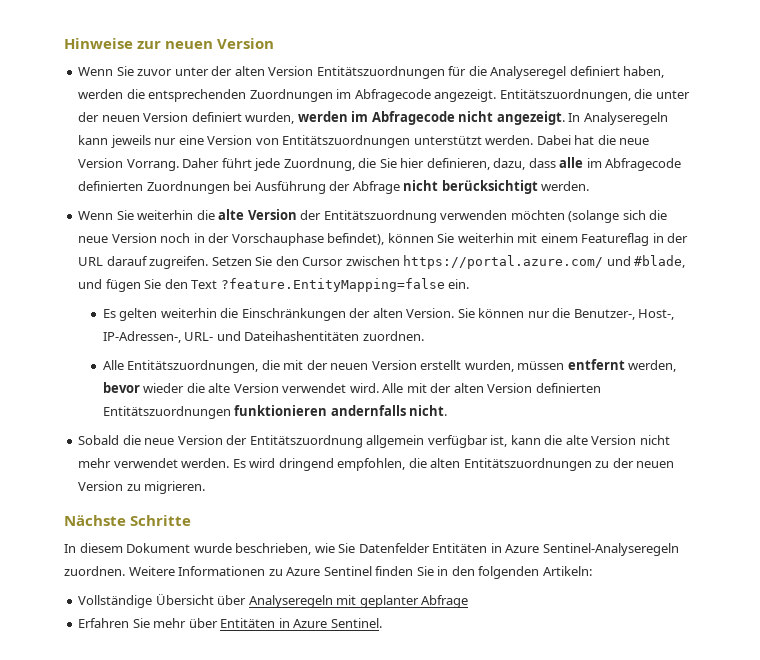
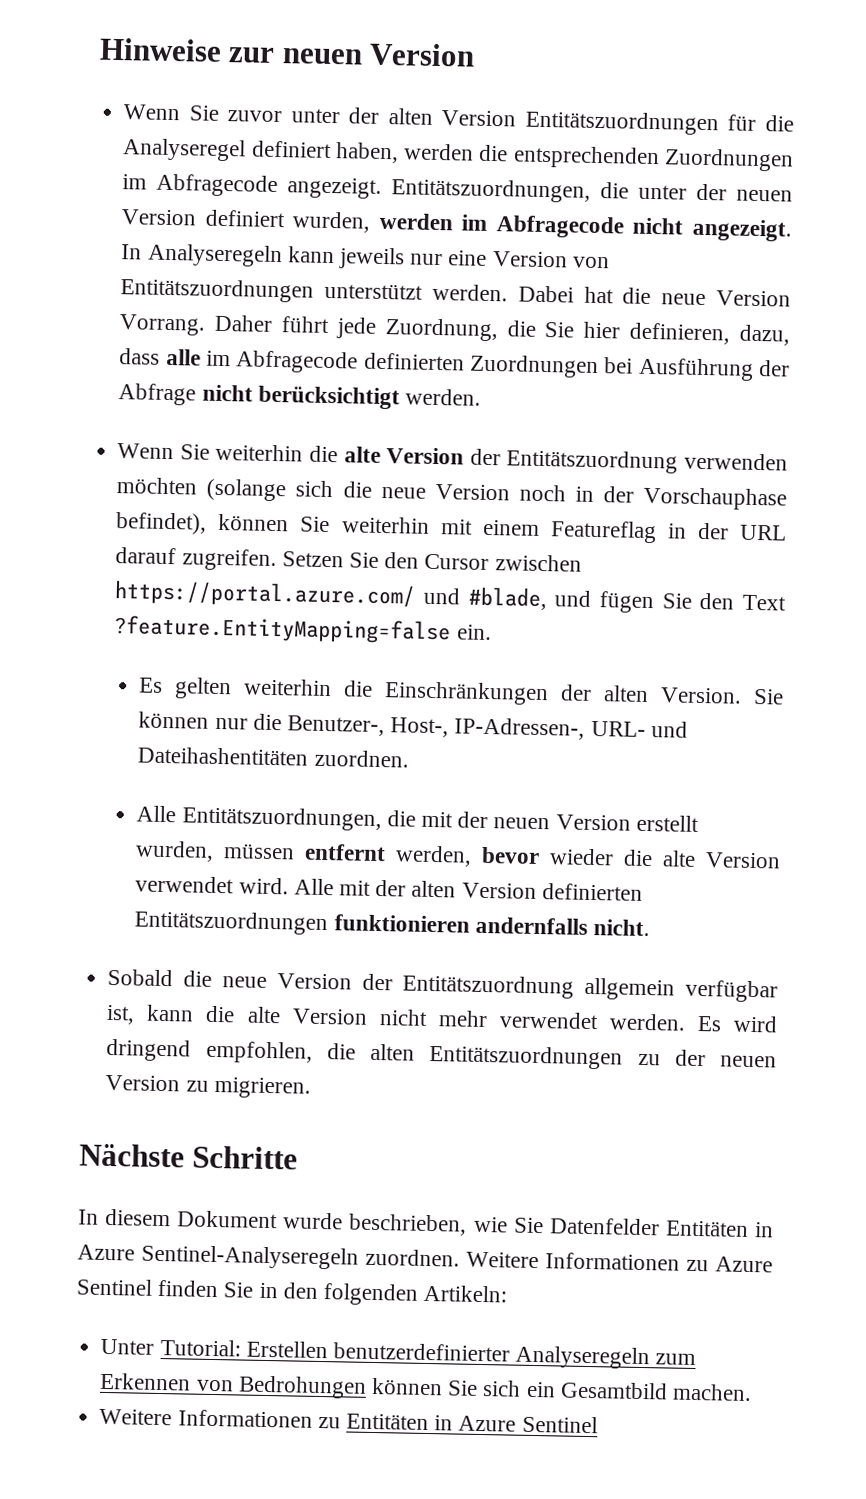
[78,594,469,608] [78,618,382,628] Vollständige Übersicht über Analyseregeln mit geplanter Abfrage // Erfahren Sie mehr über Entitäten in Azure Sentinel. -> [100,1338,697,1370] [100,1372,752,1402] [99,1408,598,1434] Unter Tutorial: Erstellen benutzerdefinierter Analyseregeln zum Erkennen von Bedrohungen können Sie sich ein Gesamtbild machen. // Weitere Informationen zu Entitäten in Azure Sentinel

